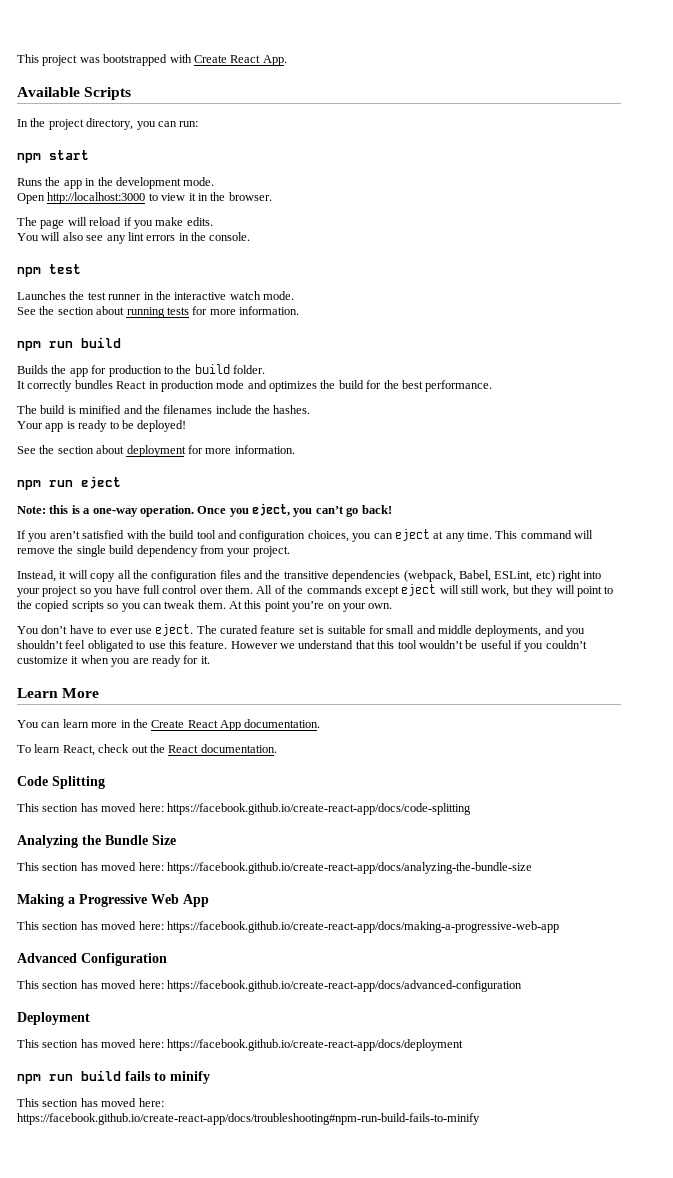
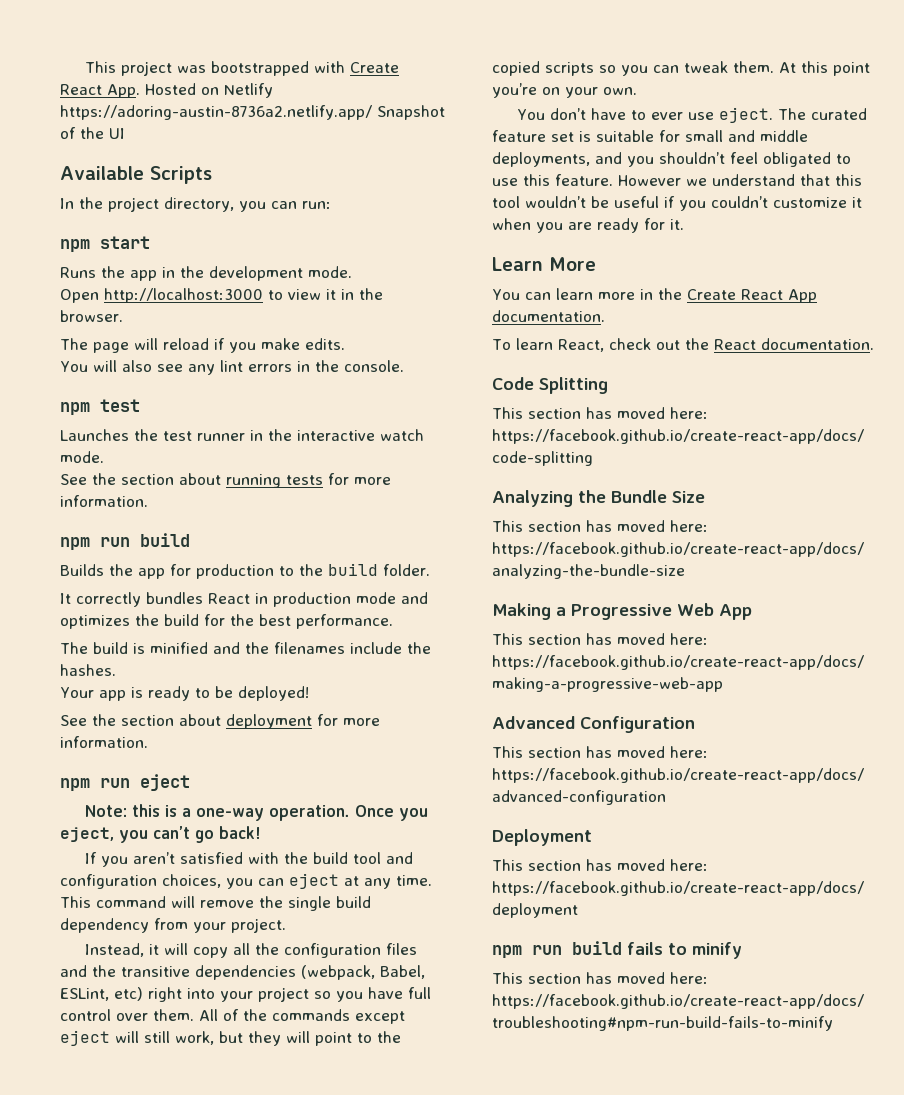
(287, 60) none -> [145,83,273,98] [60,105,445,120] [60,127,125,139] Hosted on Netlify https://adoring-austin-8736a2.netlify.app/ Snapshot of the UI

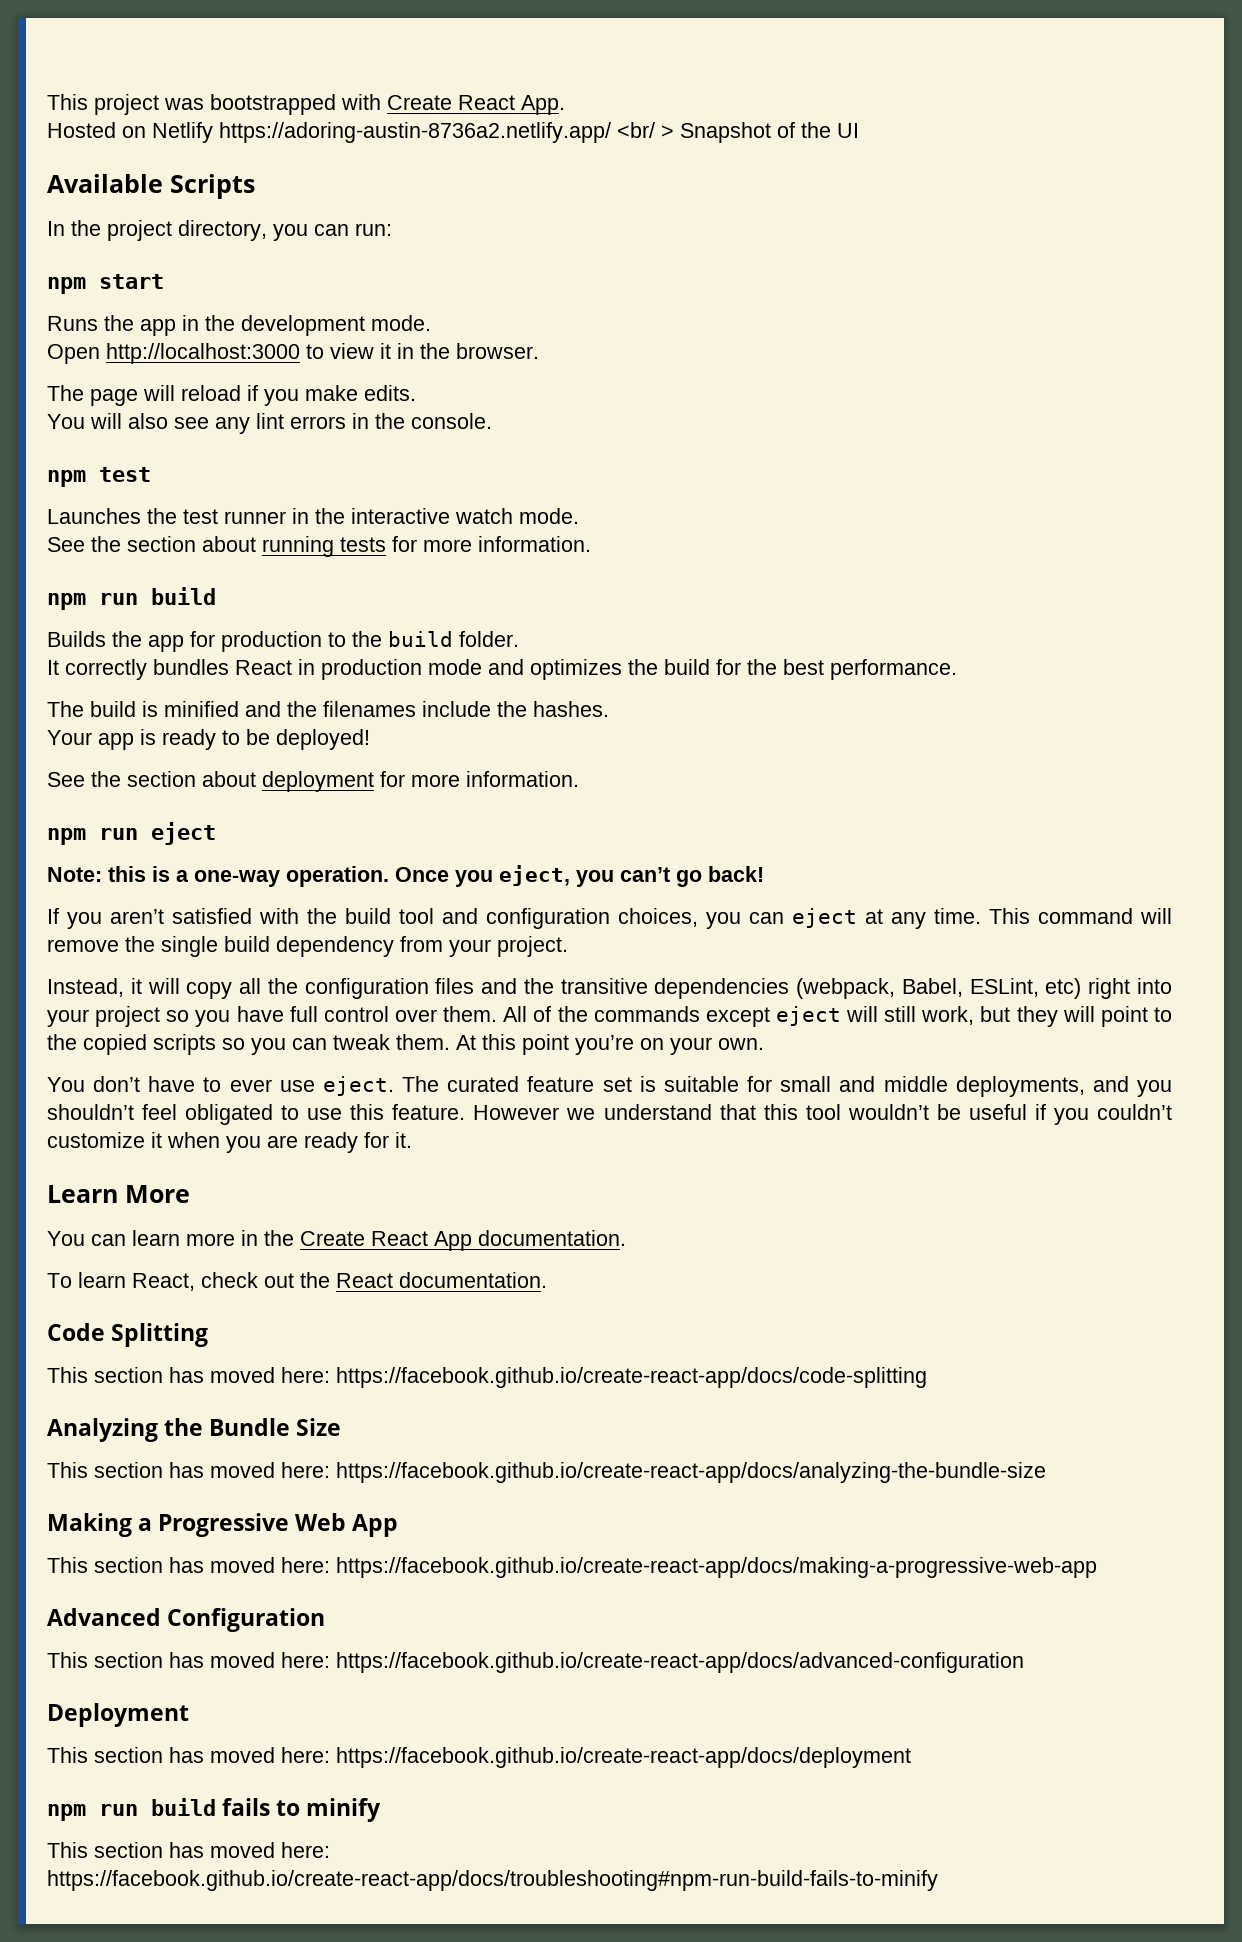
(140, 91) none -> (565, 105) //
(372, 112) none -> [617,122,674,138] <br/ >

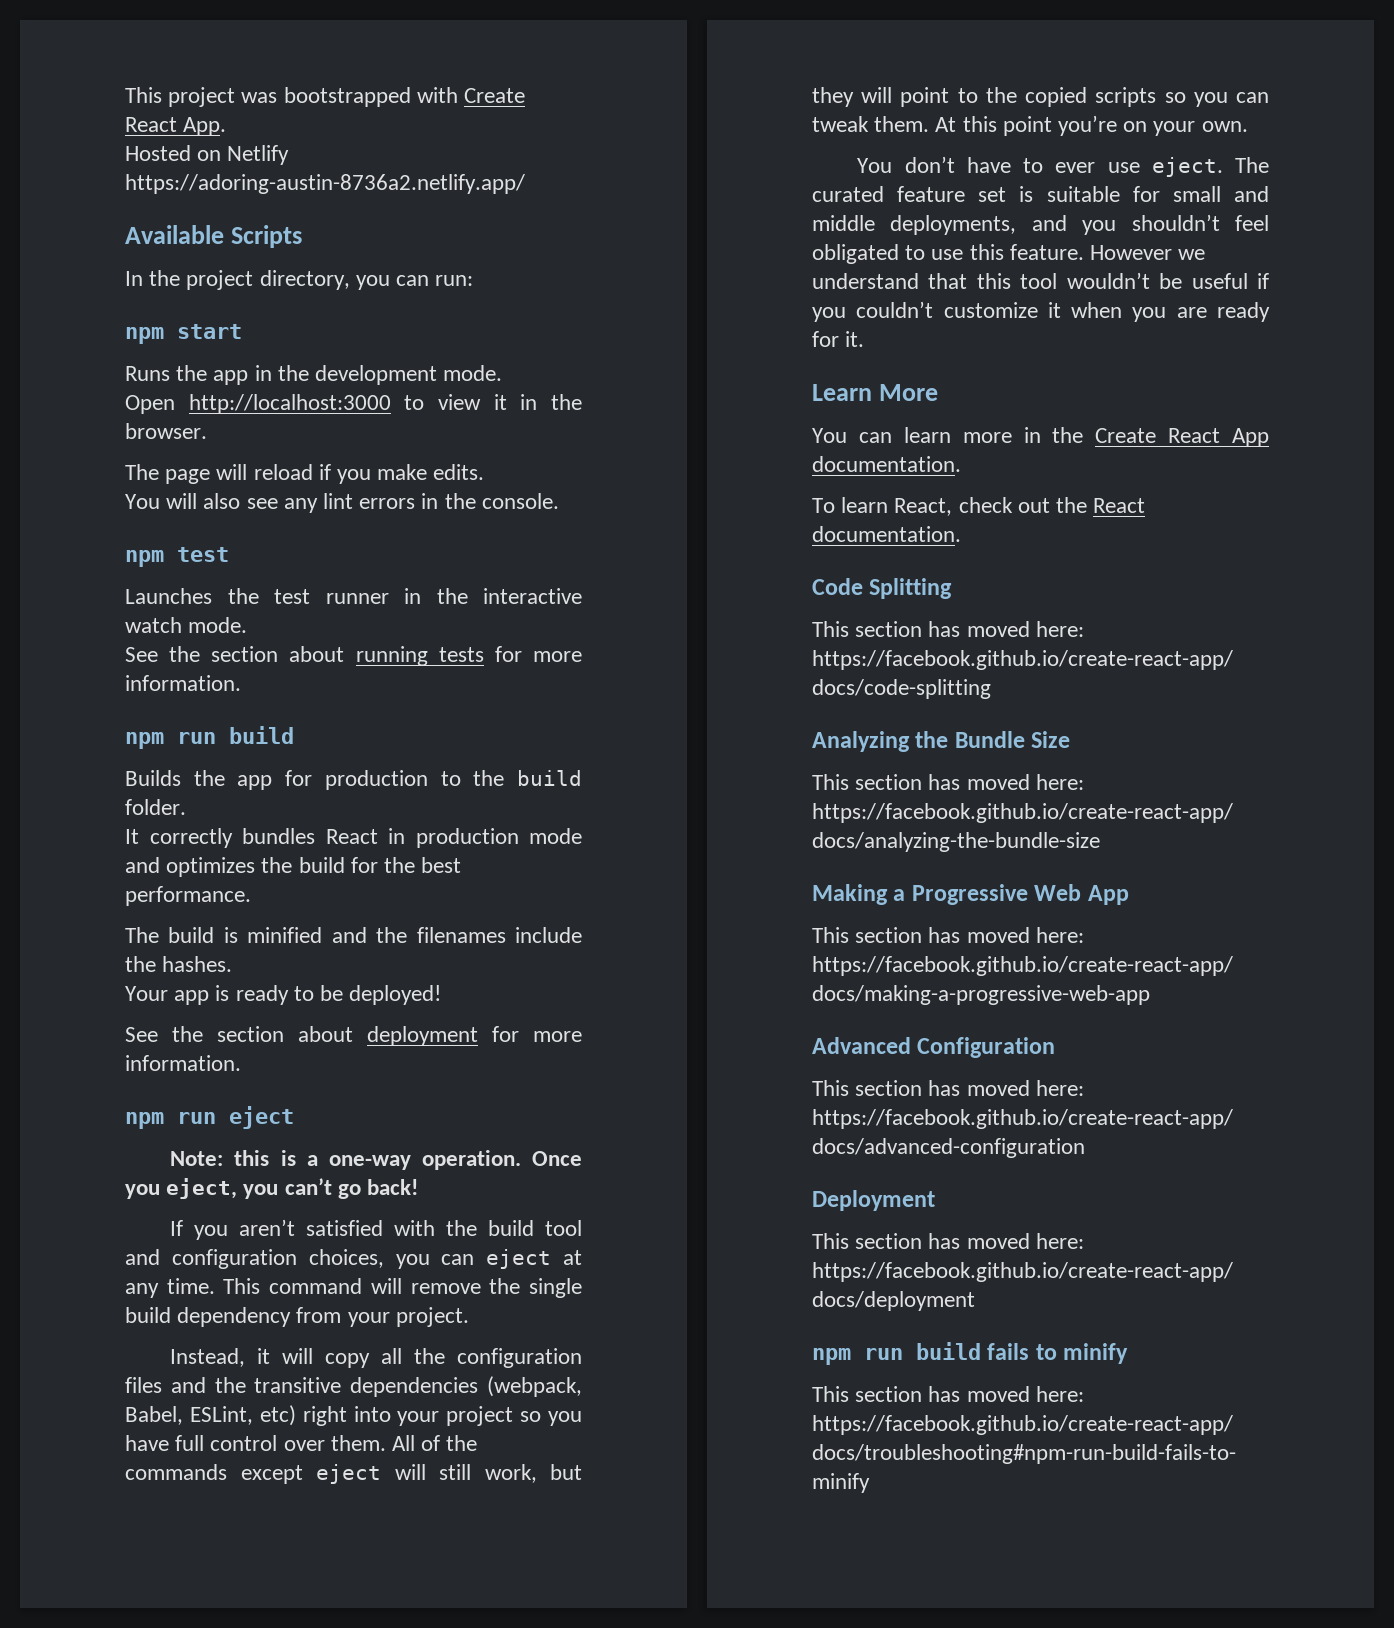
[617,122,859,143] <br/ > Snapshot of the UI -> (525, 184) none

